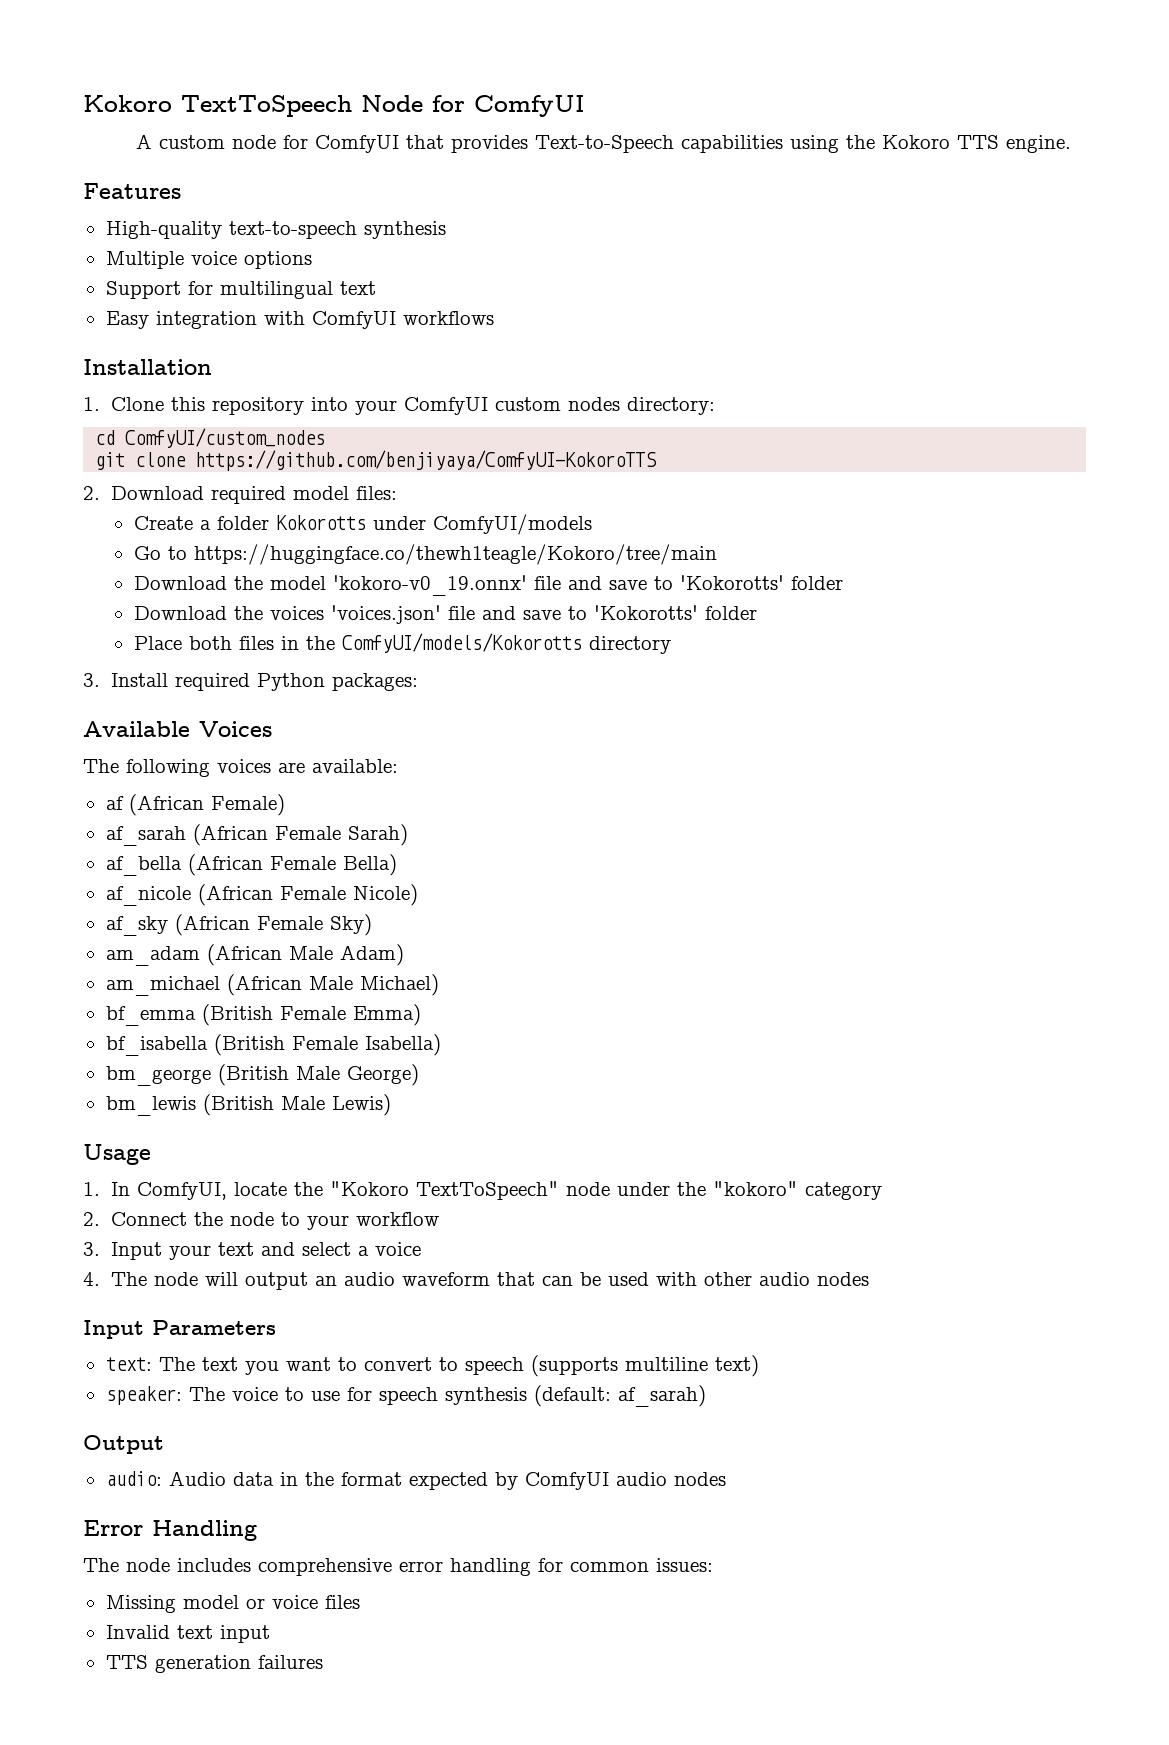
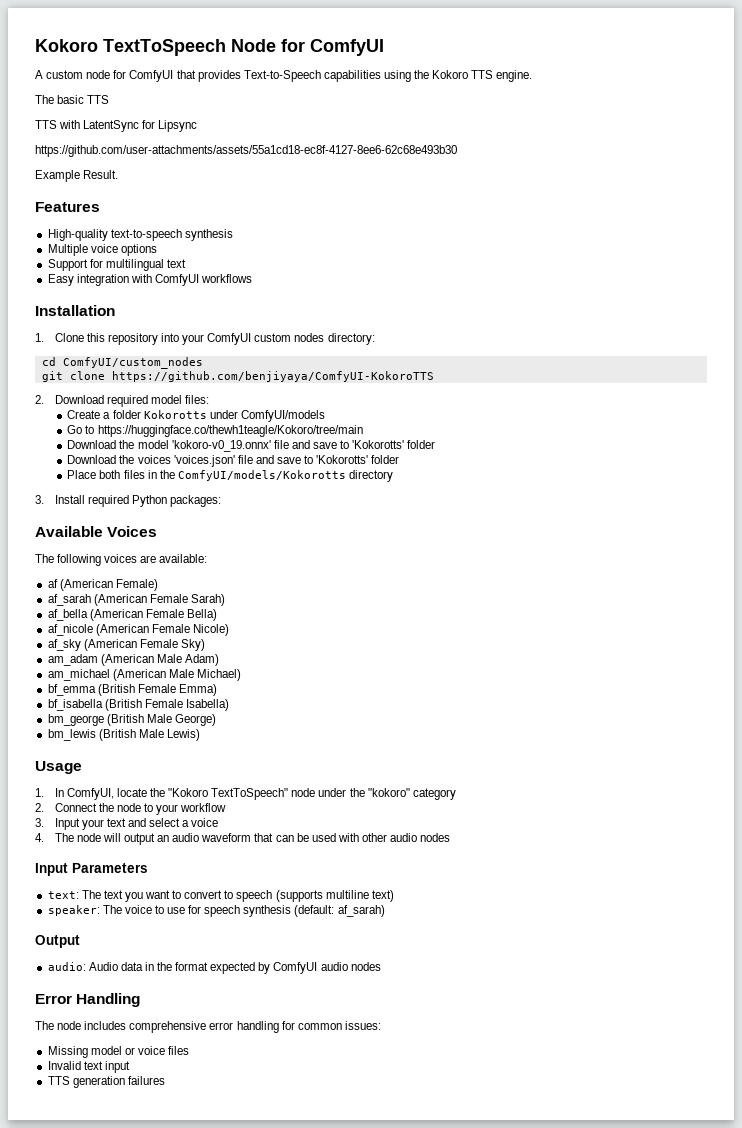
(1072, 144) none -> [35,95,110,104] [35,120,198,132] [35,145,457,157] [35,170,119,182] // The basic TTS // TTS with LatentSync for Lipsync // https://github.com/user-attachments/assets/55a1cd18-ec8f-4127-8ee6-62c68e493b30 // Example Result.
[128,794,204,816] (African -> [59,579,113,591] (American
[192,824,268,846] (African -> [93,594,147,606] (American
[187,854,263,876] (African -> [89,609,143,621] (American
[197,884,273,906] (African -> [95,624,149,636] (American
[174,914,250,936] (African -> [83,639,137,651] (American
[206,944,282,966] (African -> [100,654,154,666] (American
[226,974,302,996] (African -> [112,669,166,681] (American

